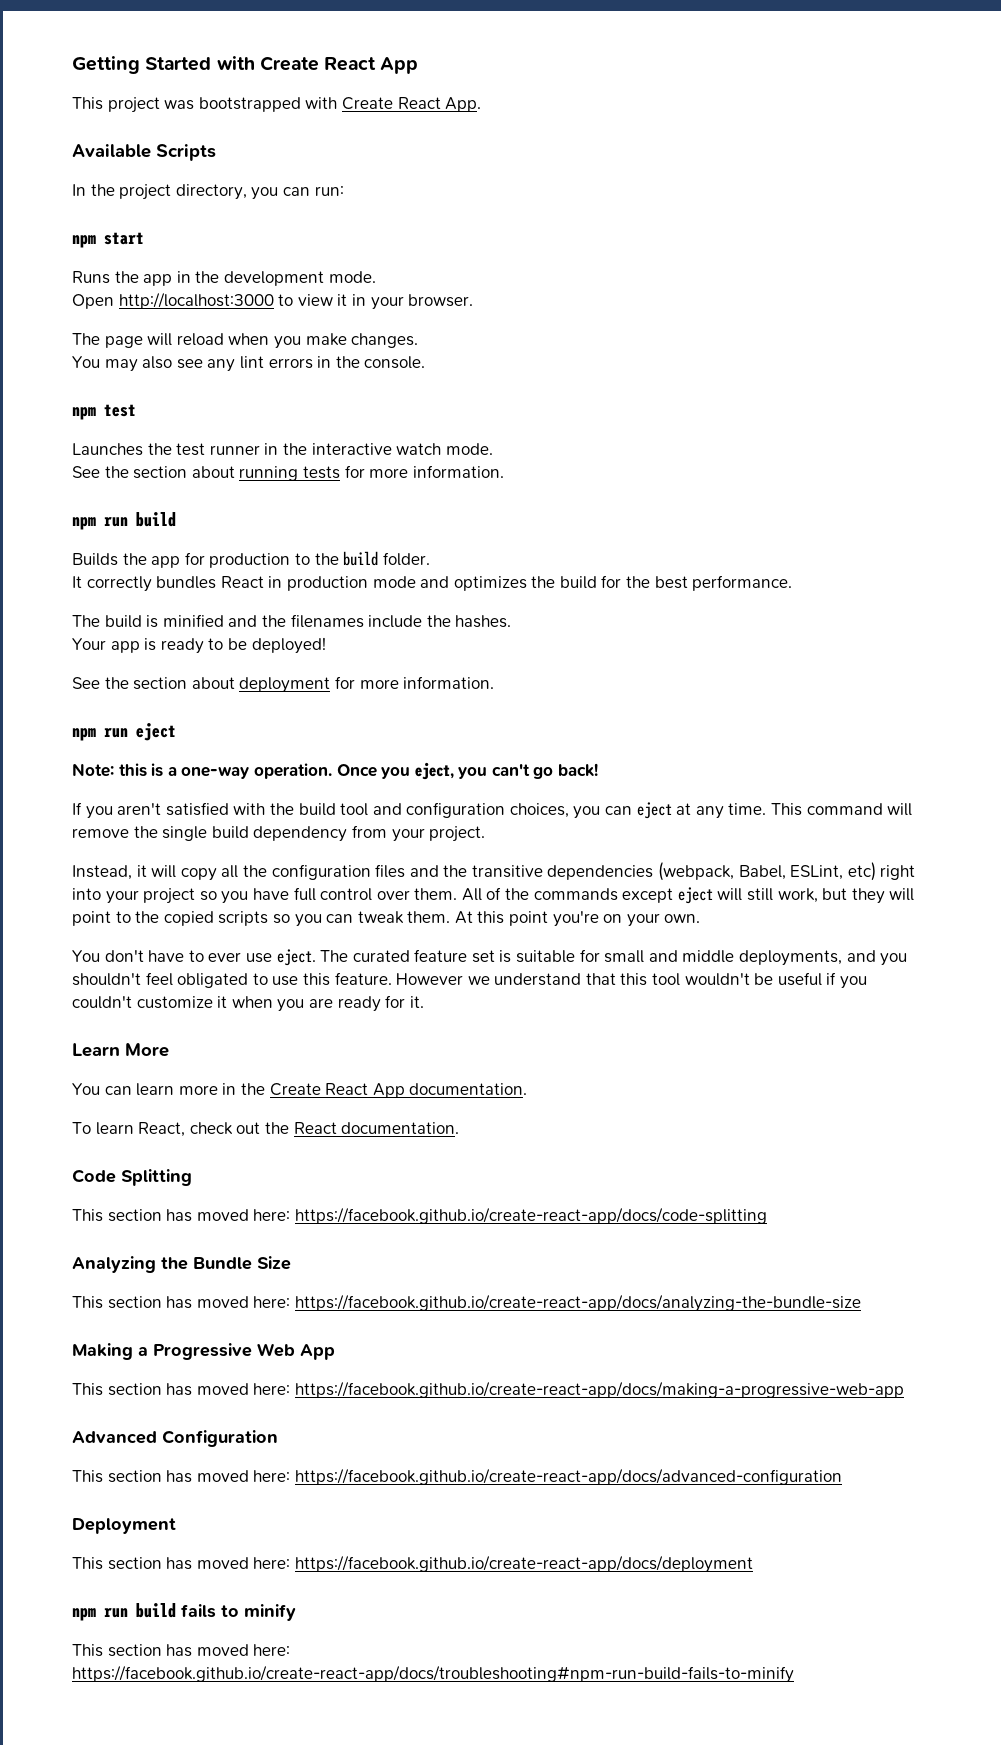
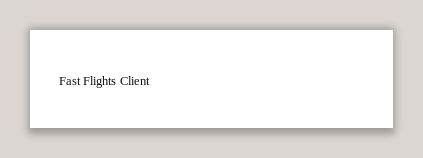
[72,56,419,74] [72,97,482,113] [72,144,216,161] [72,184,344,200] [72,232,144,248] [72,271,376,286] [72,292,474,310] [72,333,419,349] [72,356,426,372] [72,404,136,420] [72,443,493,456] [72,465,504,481] [72,512,176,530] [72,551,430,568] [72,575,793,592] [72,614,512,628] [72,637,326,654] [72,676,495,693] [72,723,176,741] [72,762,599,780] [72,802,913,819] [72,825,486,842] [72,862,916,881] [72,887,915,904] [72,911,701,927] [72,949,908,966] [72,972,868,989] [72,995,424,1012] [72,1043,169,1057] [72,1083,528,1098] [72,1122,460,1137] [72,1169,192,1186] [72,1207,767,1224] [72,1256,291,1273] [72,1294,861,1312] [72,1343,335,1360] [72,1381,904,1398] [72,1430,278,1447] [72,1468,842,1485] [72,1518,176,1534] [72,1555,753,1573] [72,1603,296,1621] [72,1644,291,1657] [72,1665,794,1683] Getting Started with Create React App // This project was bootstrapped with Create React App. // Available Scripts // In the project directory, you can run: // npm start // Runs the app in the development mode. // Open http://localhost:3000 to view it in your browser. // The page will reload when you make changes. // You may also see any lint errors in the console. // npm test // Launches the test runner in the interactive watch mode. // See the section about running tests for more information. // npm run build // Builds the app for production to the build folder. // It correctly bundles React in production mode and optimizes the build for the best performance. // The build is minified and the filenames include the hashes. // Your app is ready to be deployed! // See the section about deployment for more information. // npm run eject // Note: this is a one-way operation. Once you eject, you can't go back! // If you aren't satisfied with the build tool and configuration choices, you can eject at any time. This command will remove the single build dependency from your project. // Instead, it will copy all the configuration files and the transitive dependencies (webpack, Babel, ESLint, etc) right into your project so you have full control over them. All of the commands except eject will still work, but they will point to the copied scripts so you can tweak them. At this point you're on your own. // You don't have to ever use eject. The curated feature set is suitable for small and middle deployments, and you shouldn't feel obligated to use this feature. However we understand that this tool wouldn't be useful if you couldn't customize it when you are ready for it. // Learn More // You can learn more in the Create React App documentation. // To learn React, check out the React documentation. // Code Splitting // This section has moved here: https://facebook.github.io/create-react-app/docs/code-splitting // Analyzing the Bundle Size // This section has moved here: https://facebook.github.io/create-react-app/docs/analyzing-the-bundle-size // Making a Progressive Web App // This section has moved here: https://facebook.github.io/create-react-app/docs/making-a-progressive-web-app // Advanced Configuration // This section has moved here: https://facebook.github.io/create-react-app/docs/advanced-configuration // Deployment // This section has moved here: https://facebook.github.io/create-react-app/docs/deployment // npm run build fails to minify // This section has moved here: https://facebook.github.io/create-react-app/docs/troubleshooting#npm-run-build-fails-to-minify -> [59,76,150,88] Fast Flights Client

